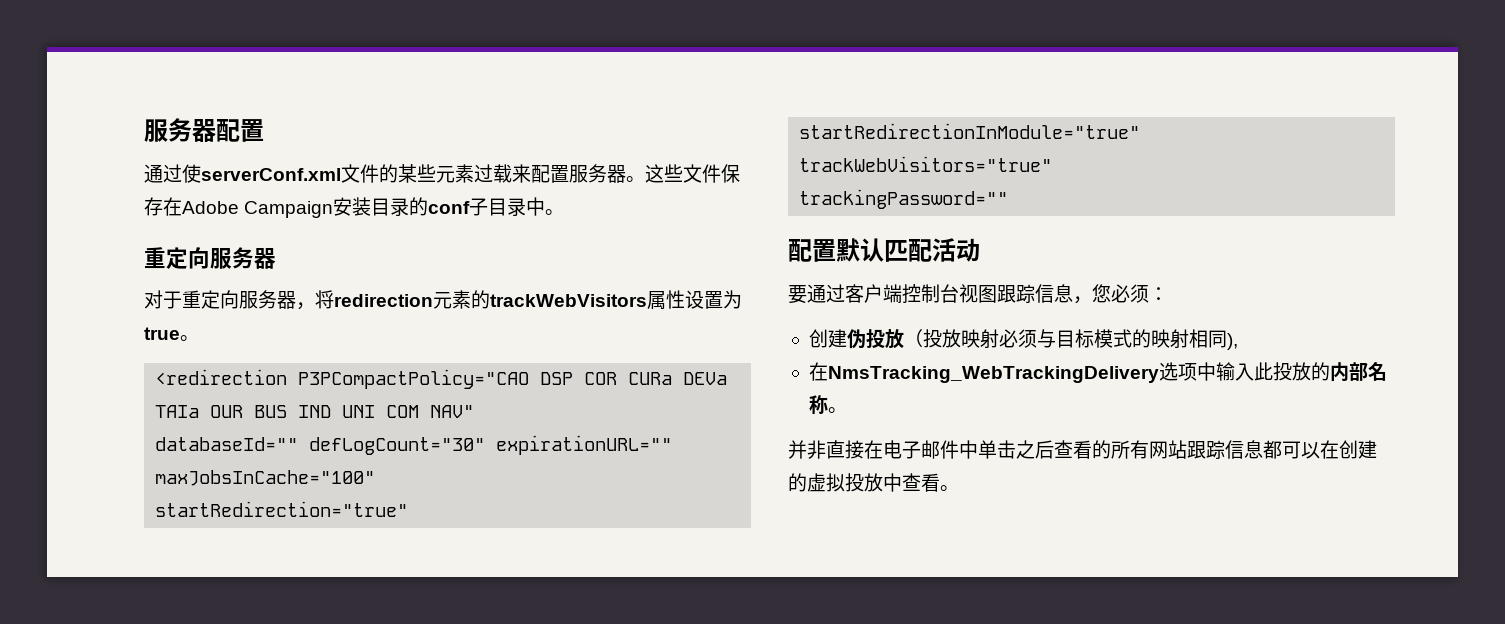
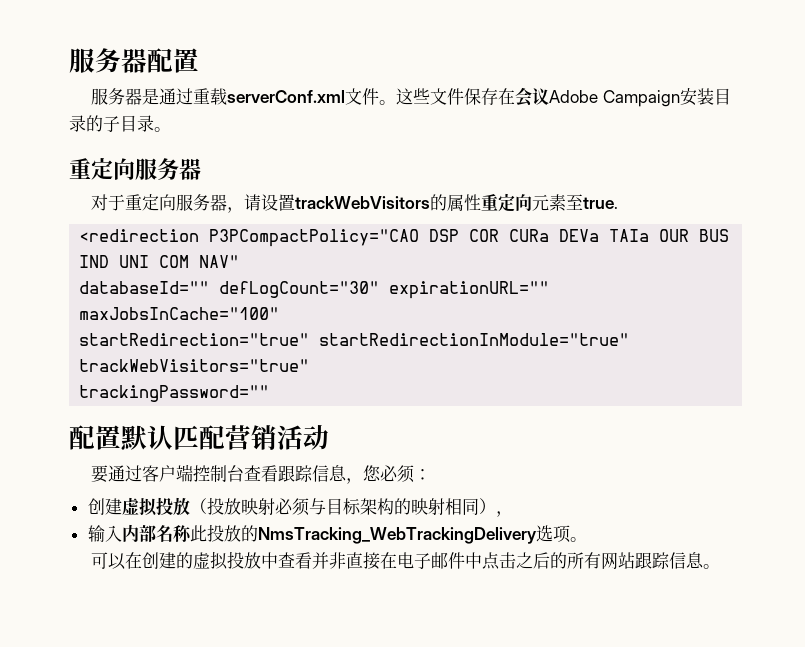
[144,164,626,183] 通过使serverConf.xml文件的某些元素过载来配置服务器 -> [91,88,380,105] 服务器是通过重载serverConf.xml文件
(182, 206) none -> [515,87,550,107] 会议
[428,197,546,216] conf子目录中 -> [103,115,154,132] 子目录
[315,290,742,310] [144,327,199,341] 将redirection元素的trackWebVisitors属性设置为true。 -> [244,193,619,212] 请设置trackWebVisitors的属性重定向元素至true.
(932, 250) none -> [225,425,277,450] 营销
[959,284,997,303] 视图 -> [244,465,279,482] 查看
[846,329,866,349] 伪 -> [121,497,157,516] 虚拟
[1093,329,1132,348] 模式 -> [359,498,394,515] 架构
[1226,333,1238,350] [808,362,1387,383] [808,395,847,415] [788,440,1282,459] ), // 在NmsTracking_WebTrackingDelivery选项中输入此投放的内部名称。 // 并非直接在电子邮件中单击之后查看的所有网站跟踪信息都 -> [478,498,513,517] [87,524,587,544] ）， // 输入内部名称此投放的NmsTracking_WebTrackingDelivery选项。 //
(940, 482) none -> [312,552,705,570] 并非直接在电子邮件中点击之后的所有网站跟踪信息

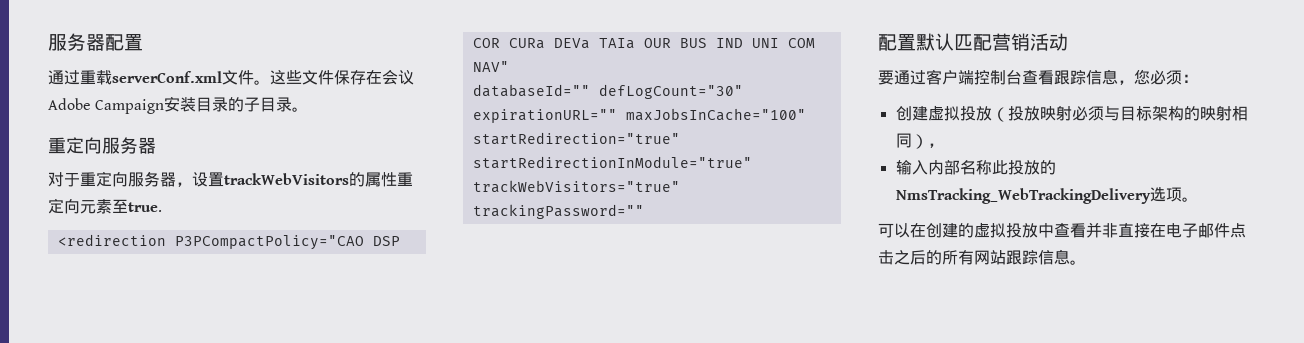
[91,88,160,105] 服务器是 -> (143, 42) none
[244,194,262,211] 请 -> (192, 184) none
[465,552,483,569] 中 -> (1230, 230) none

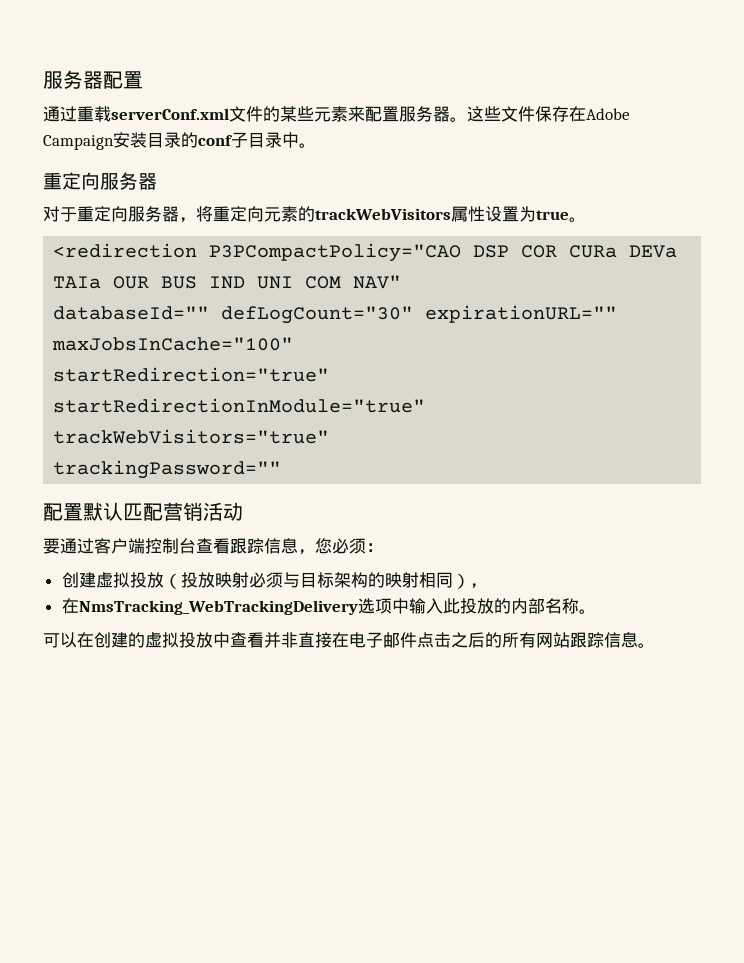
(254, 77) none -> [263,106,450,122] 的某些元素来配置服务器
[382,69,414,85] 会议 -> (586, 114) none
[244,97,293,112] 子目录 -> [198,132,299,148] conf子目录中
[192,172,413,187] [48,198,162,214] 设置trackWebVisitors的属性重定向元素至true. -> [196,206,586,222] 将重定向元素的trackWebVisitors属性设置为true。
[895,160,1056,175] [895,187,1182,204] 输入内部名称此投放的NmsTracking_WebTrackingDelivery选项 -> [61,598,579,615] 在NmsTracking_WebTrackingDelivery选项中输入此投放的内部名称

